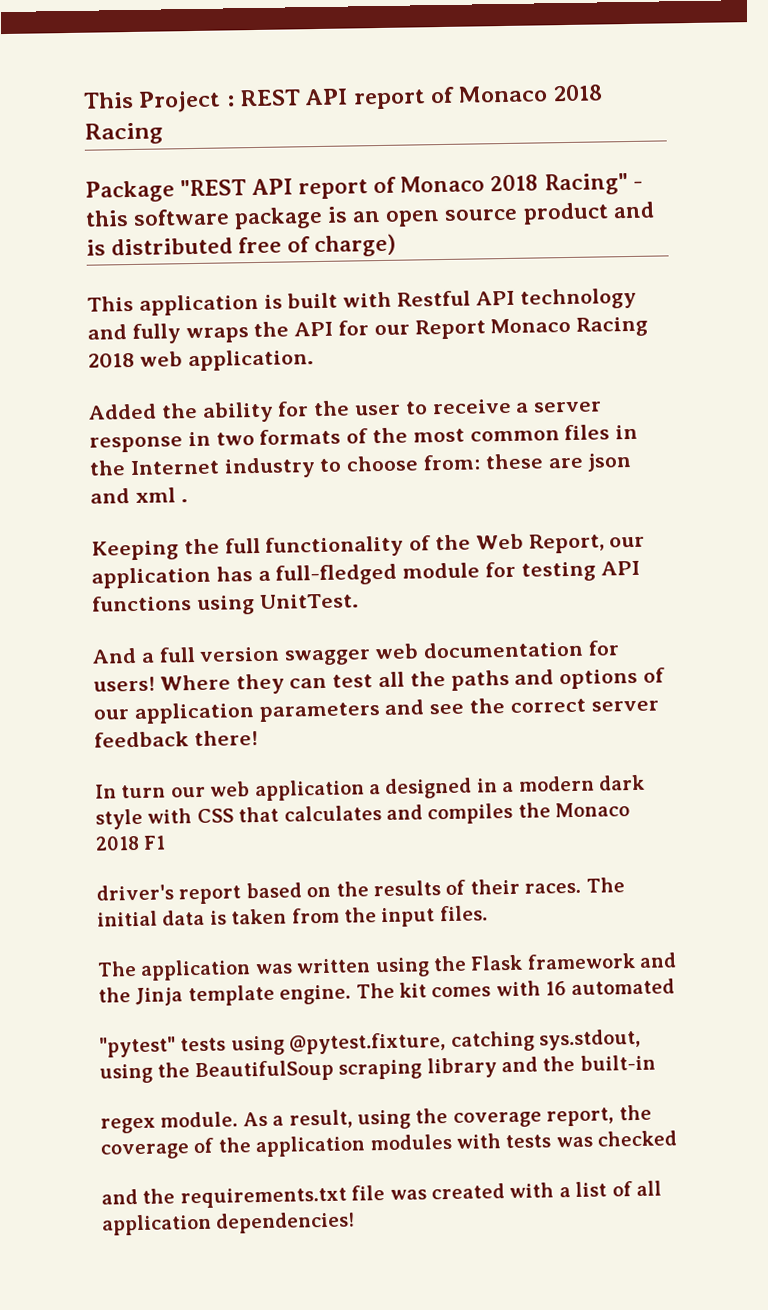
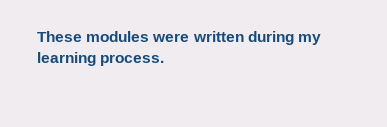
[83,84,603,113] [84,122,163,145] [85,173,643,203] [85,201,655,230] [86,233,397,258] [87,287,637,316] [87,316,649,345] [88,349,314,372] [88,398,603,423] [89,424,639,453] [89,452,633,479] [90,487,188,504] [91,533,646,561] [91,560,640,589] [92,593,359,616] [92,640,620,666] [93,667,666,695] [93,698,659,725] [94,730,258,748] [95,774,645,802] [95,802,631,830] [95,835,167,851] [96,877,625,905] [97,905,488,928] [97,952,678,981] [98,978,675,1007] [99,1028,641,1058] [99,1054,656,1084] [100,1104,652,1134] [100,1130,678,1160] [101,1180,662,1209] [101,1211,356,1236] This Project : REST API report of Monaco 2018 Racing // Package "REST API report of Monaco 2018 Racing" - this software package is an open source product and is distributed free of charge) // This application is built with Restful API technology and fully wraps the API for our Report Monaco Racing 2018 web application. // Added the ability for the user to receive a server response in two formats of the most common files in the Internet industry to choose from: these are json and xml . // Keeping the full functionality of the Web Report, our application has a full-fledged module for testing API functions using UnitTest. // And a full version swagger web documentation for users! Where they can test all the paths and options of our application parameters and see the correct server feedback there! // In turn our web application a designed in a modern dark style with CSS that calculates and compiles the Monaco 2018 F1 // driver's report based on the results of their races. The initial data is taken from the input files. // The application was written using the Flask framework and the Jinja template engine. The kit comes with 16 automated // "pytest" tests using @pytest.fixture, catching sys.stdout, using the BeautifulSoup scraping library and the built-in // regex module. As a result, using the coverage report, the coverage of the application modules with tests was checked // and the requirements.txt file was created with a list of all application dependencies! -> [37,31,321,45] [37,52,165,66] These modules were written during my learning process.

